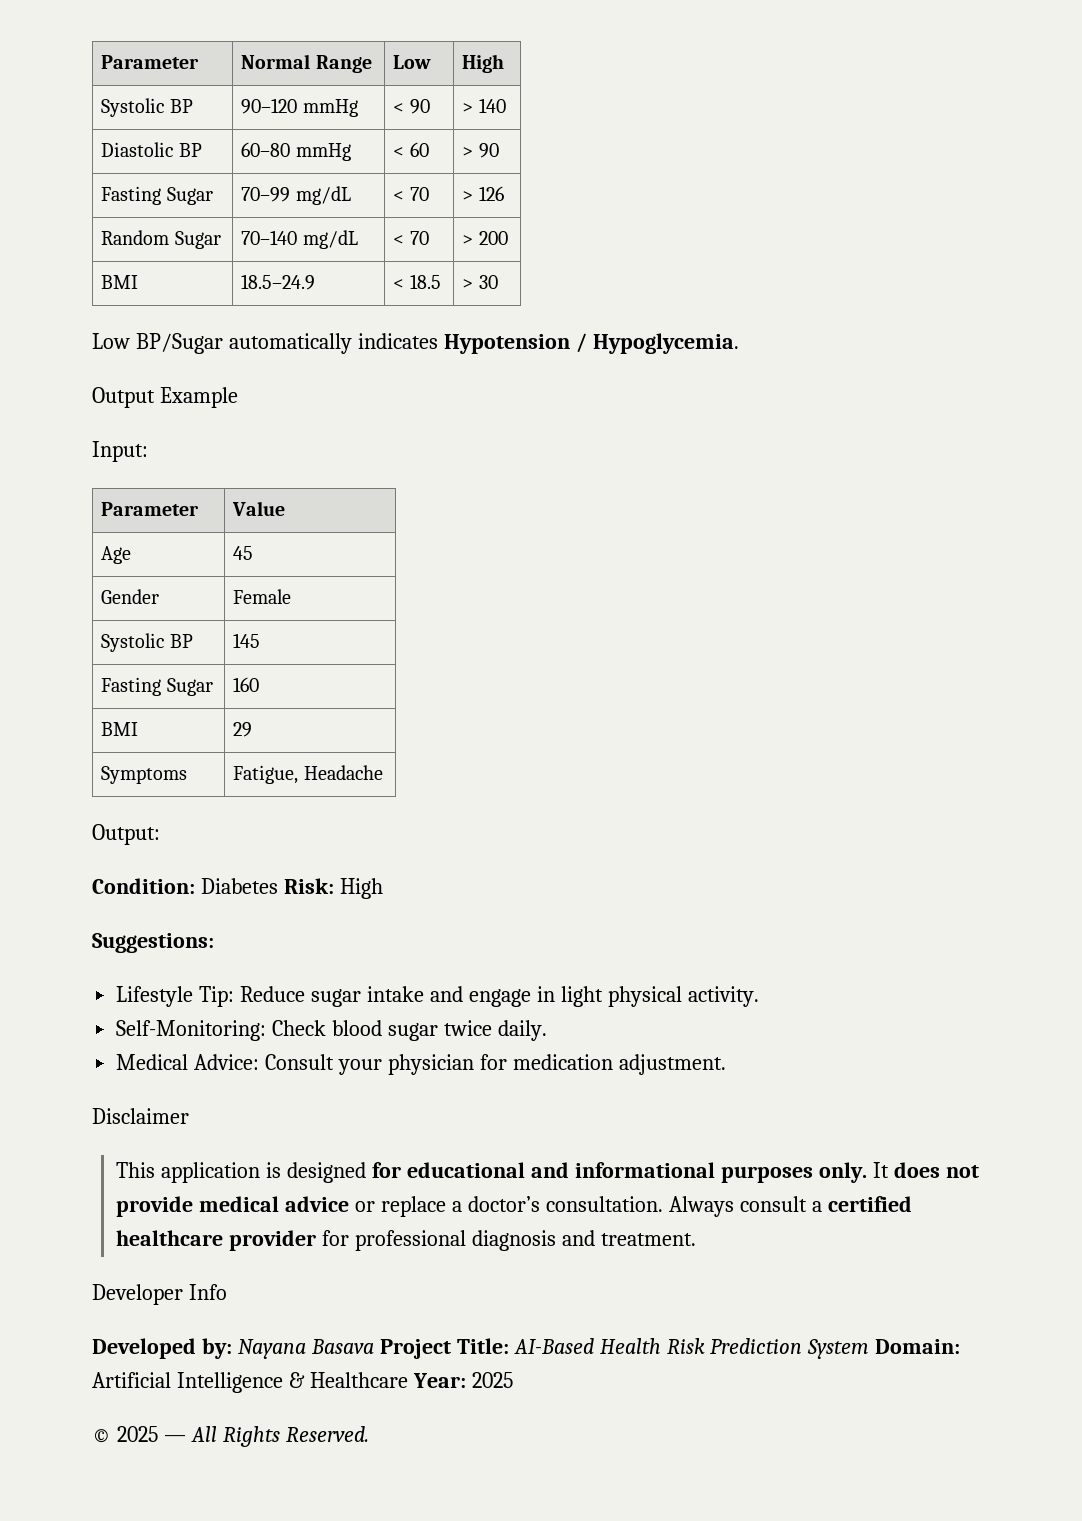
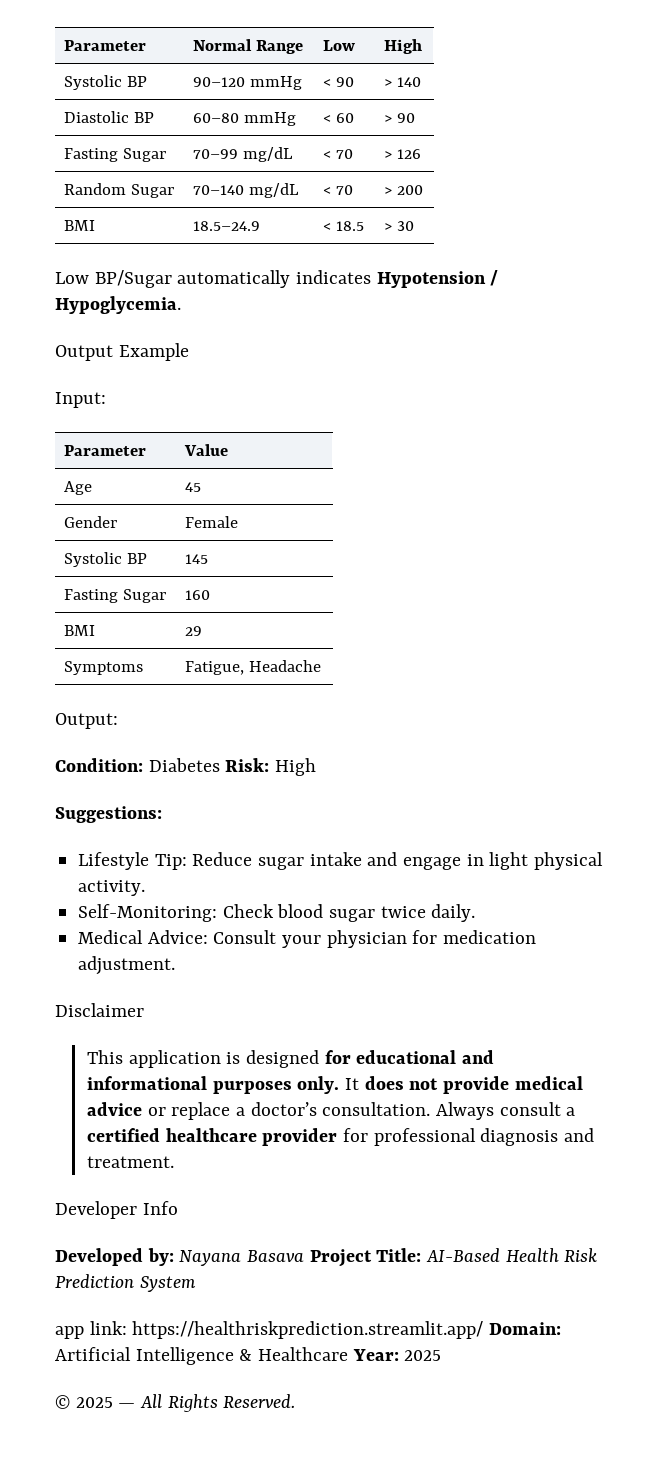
(870, 1349) none -> [55,1321,484,1339] // app link: https://healthriskprediction.streamlit.app/

